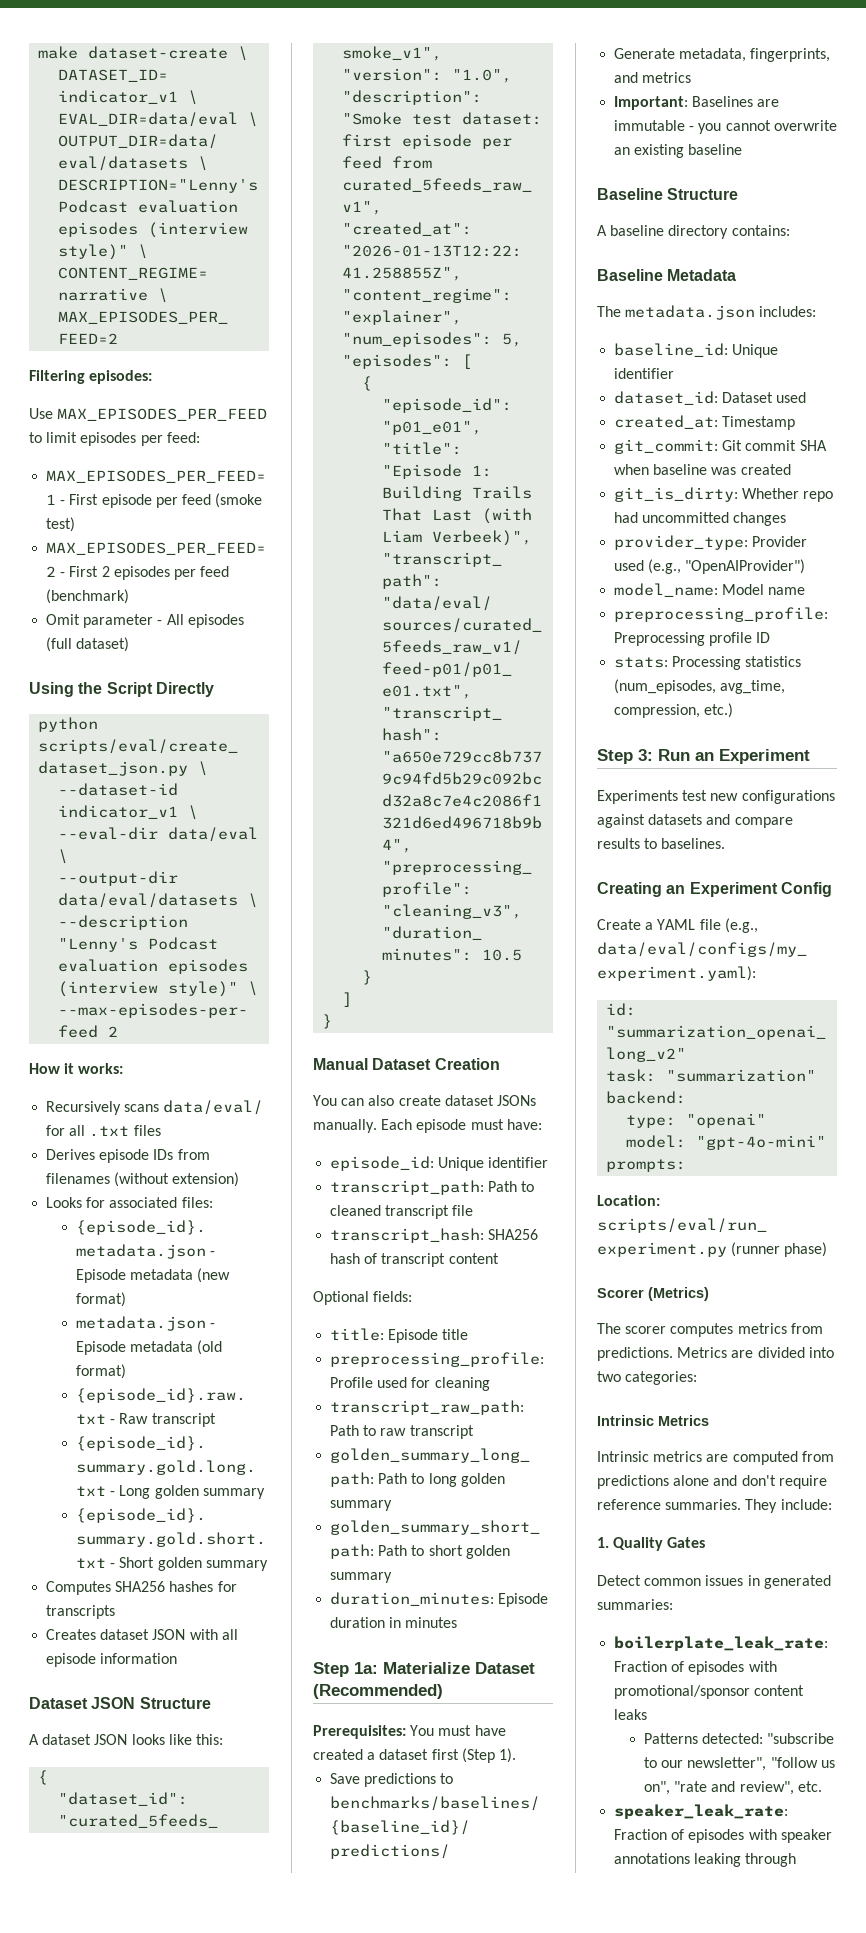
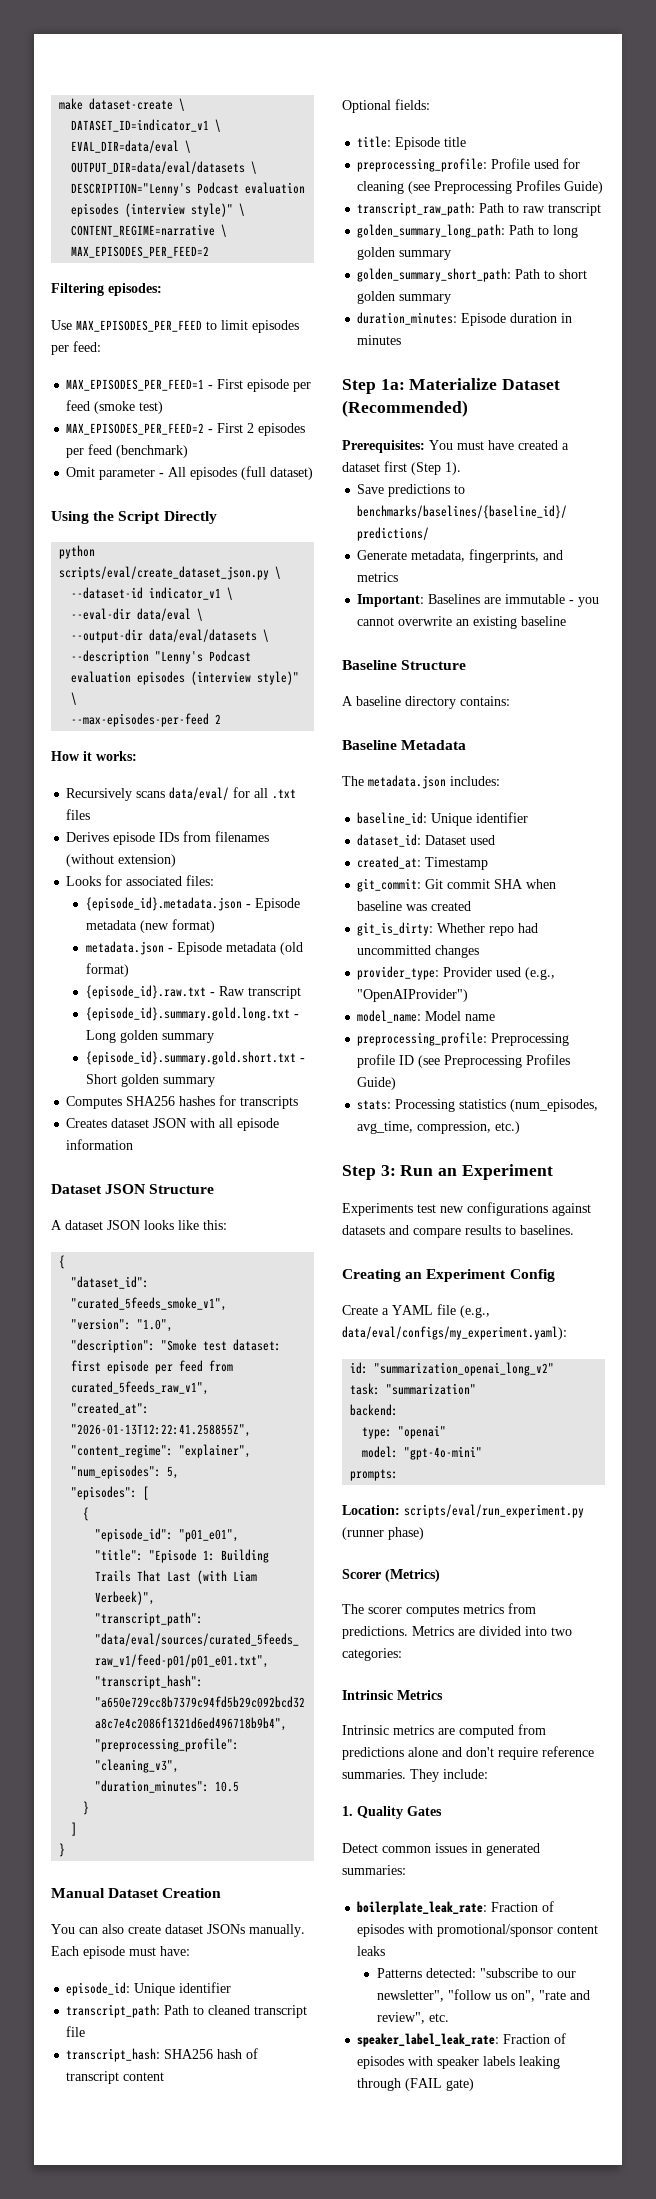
(490, 1384) none -> [408,180,604,194] (see Preprocessing Profiles Guide)
(771, 637) none -> [418,1054,571,1068] [357,1077,397,1090] (see Preprocessing Profiles Guide)
[614,1804,789,1819] speaker_leak_rate: -> [357,2033,500,2047] speaker_label_leak_rate:
[614,1853,691,1864] annotations -> [483,2056,516,2066] labels
(797, 1860) none -> [405,2078,475,2091] (FAIL gate)

